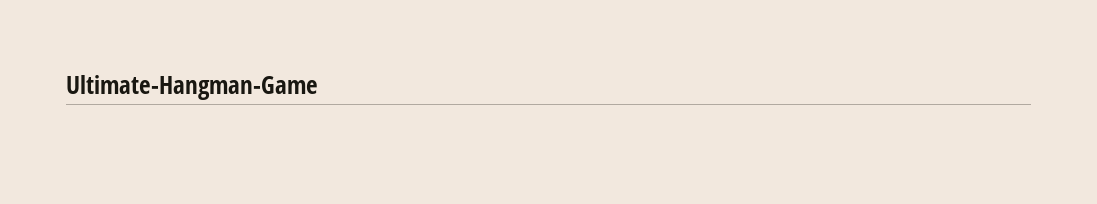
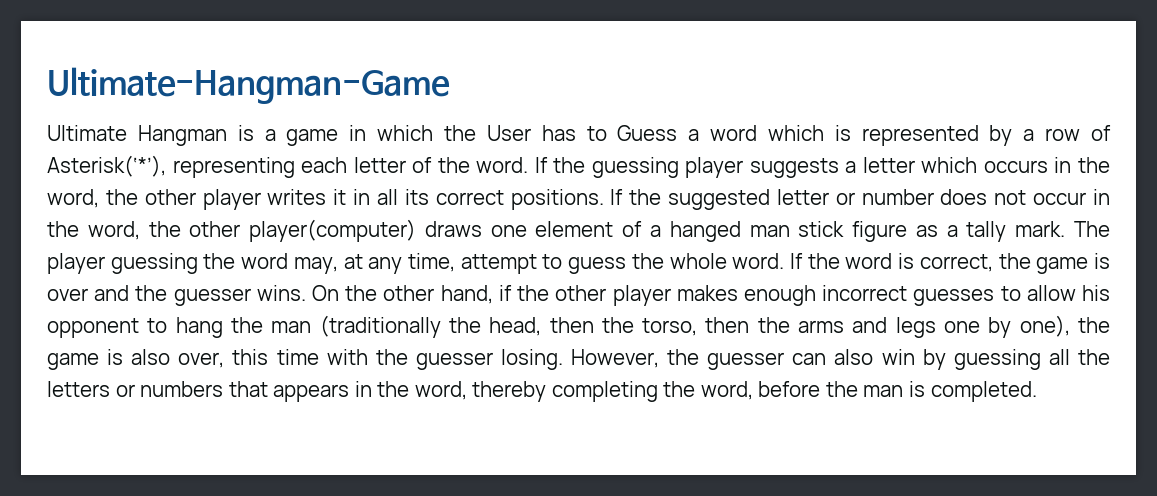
(318, 87) none -> [47,125,1112,146] [47,155,1110,178] [47,189,1111,210] [47,219,1111,242] [47,253,1110,274] [47,285,1110,306] [47,315,1110,338] [47,349,1111,370] [47,381,1037,402] // Ultimate Hangman is a game in which the User has to Guess a word which is represented by a row of Asterisk(‘*’), representing each letter of the word. If the guessing player suggests a letter which occurs in the word, the other player writes it in all its correct positions. If the suggested letter or number does not occur in the word, the other player(computer) draws one element of a hanged man stick figure as a tally mark. The player guessing the word may, at any time, attempt to guess the whole word. If the word is correct, the game is over and the guesser wins. On the other hand, if the other player makes enough incorrect guesses to allow his opponent to hang the man (traditionally the head, then the torso, then the arms and legs one by one), the game is also over, this time with the guesser losing. However, the guesser can also win by guessing all the letters or numbers that appears in the word, thereby completing the word, before the man is completed.

